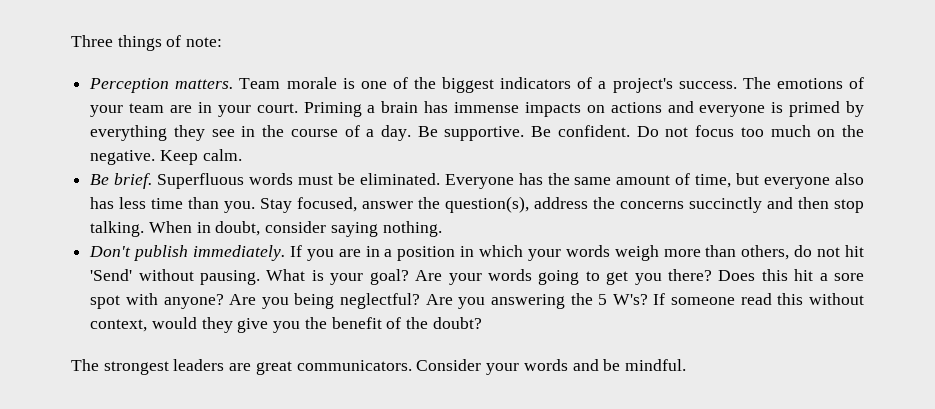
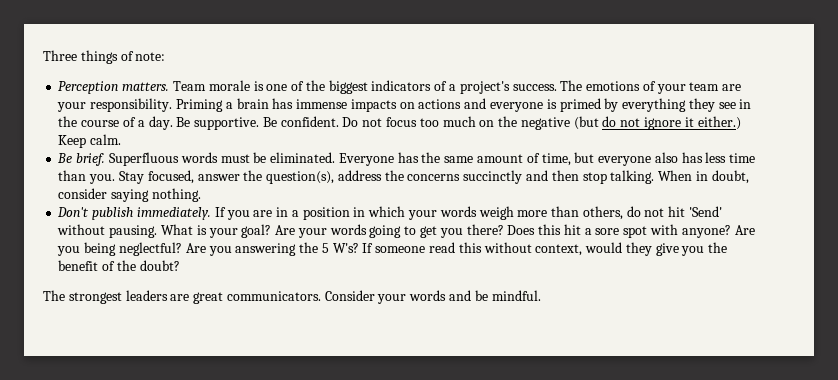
[197,102,298,117] in your court. -> [57,98,173,112] your responsibility.
[90,150,156,165] negative. -> [520,116,741,130] negative (but do not ignore it either.)

